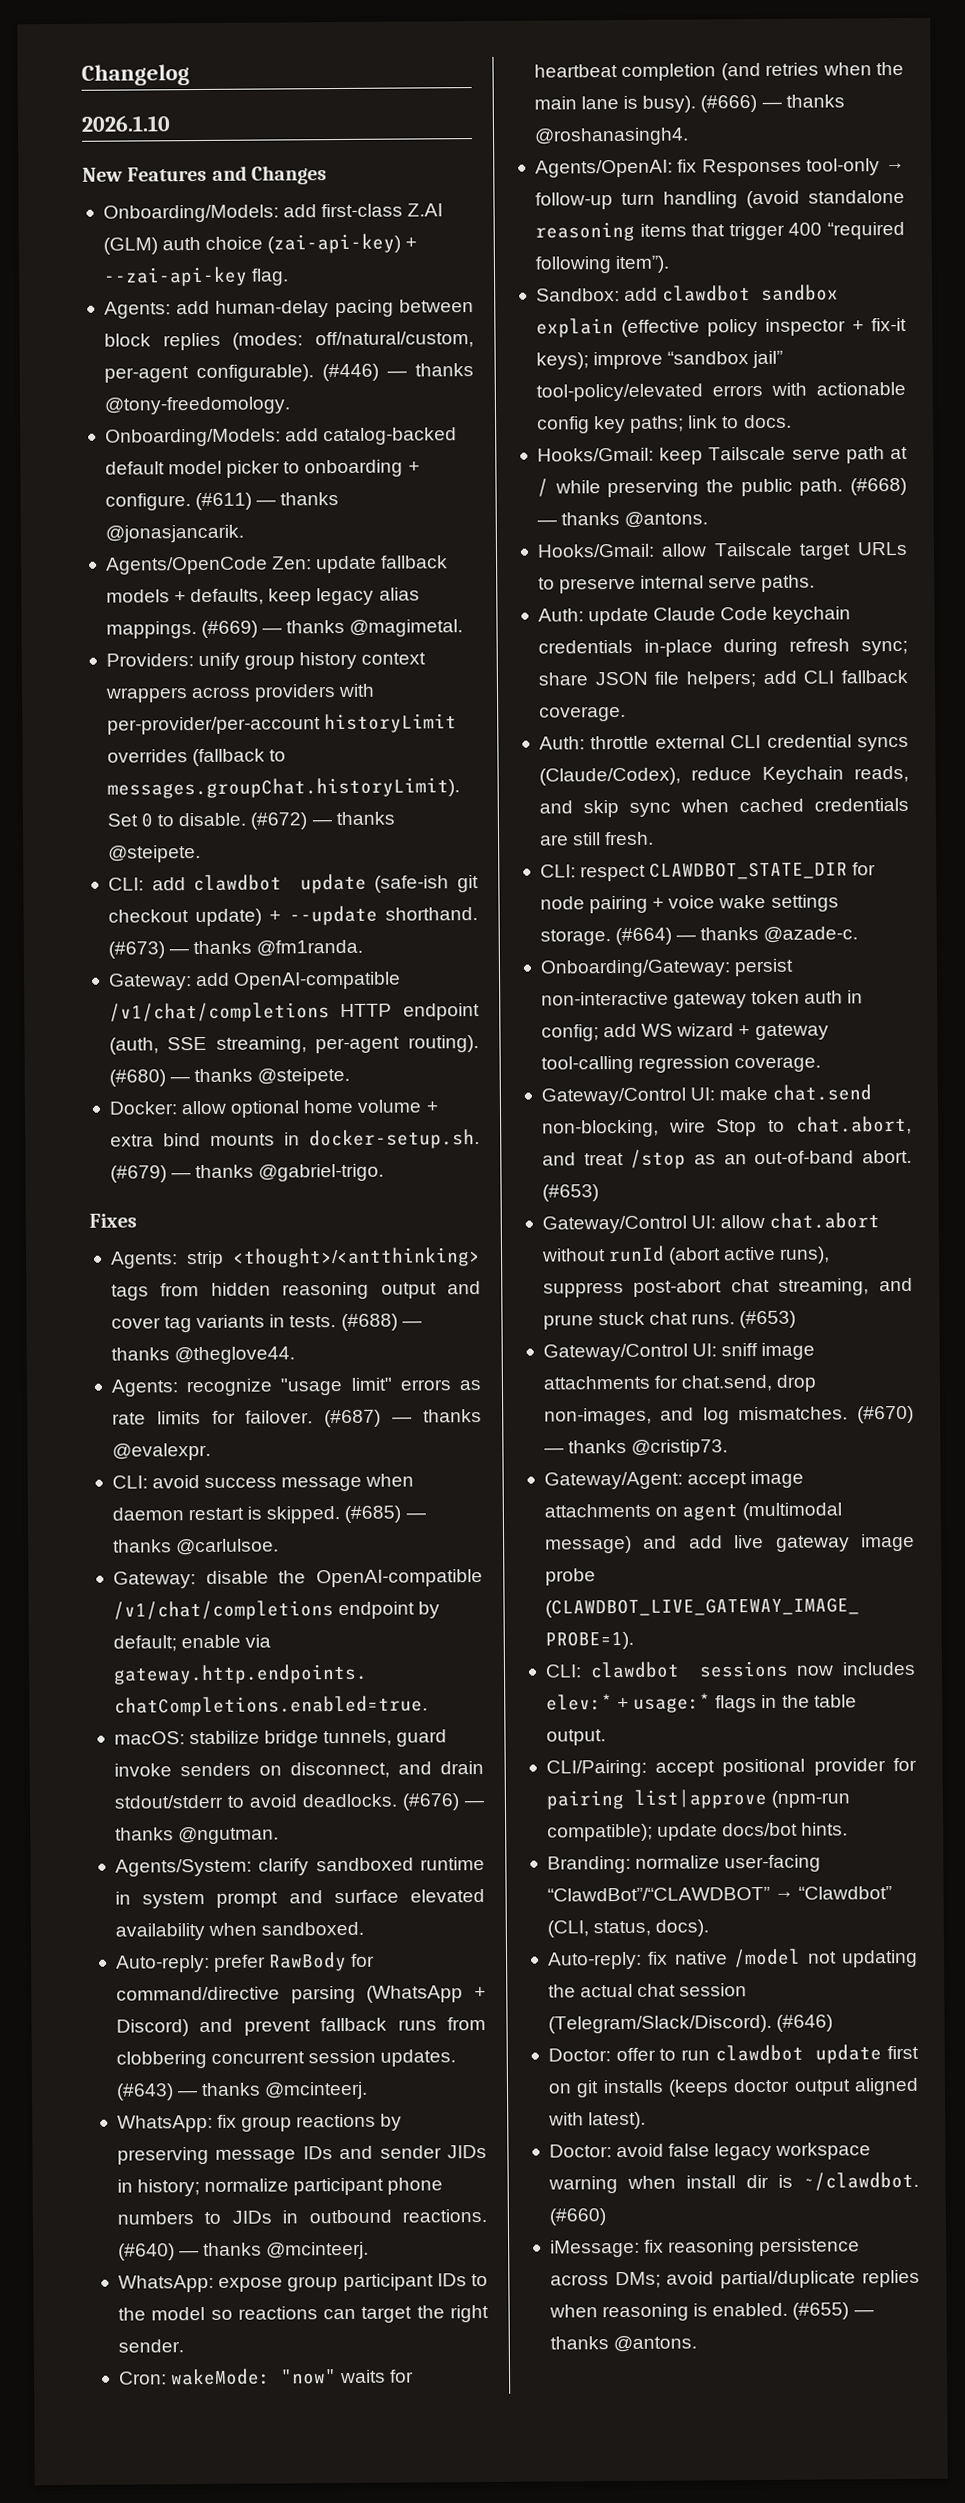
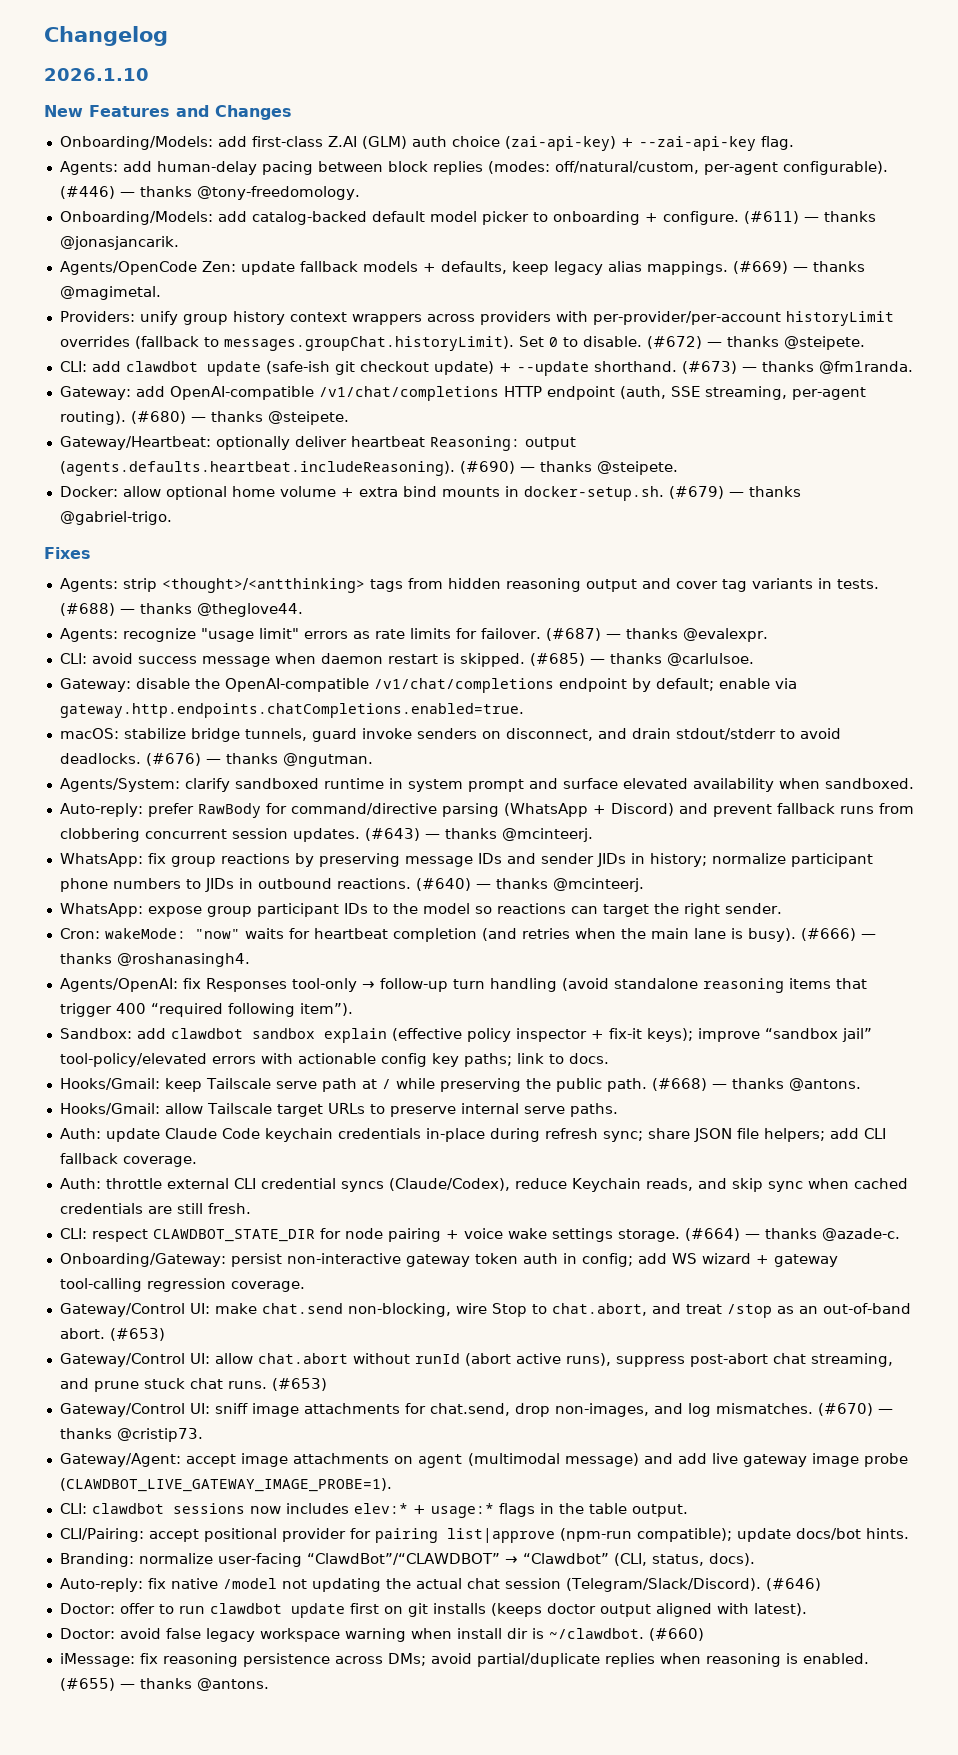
(351, 1076) none -> [59,436,576,451] [59,461,678,476] // Gateway/Heartbeat: optionally deliver heartbeat Reasoning: output (agents.defaults.heartbeat.includeReasoning). (#690) — thanks @steipete.

